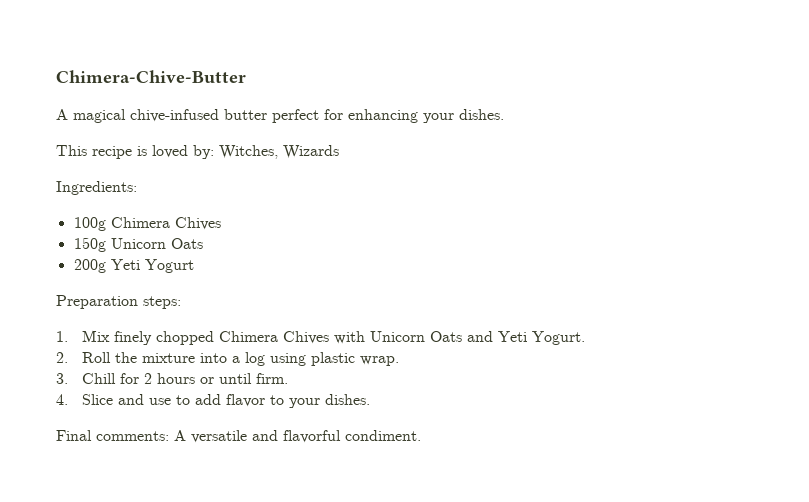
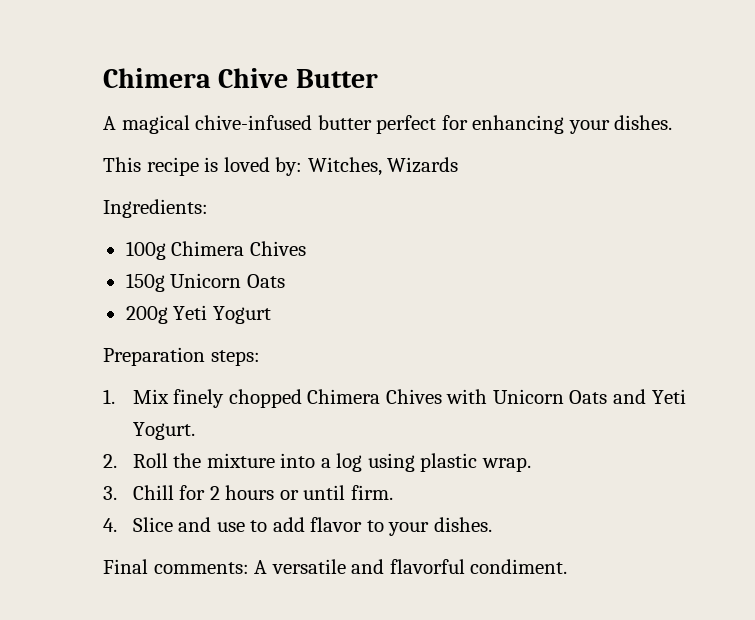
[56,70,246,84] Chimera-Chive-Butter -> [103,68,378,88] Chimera Chive Butter

